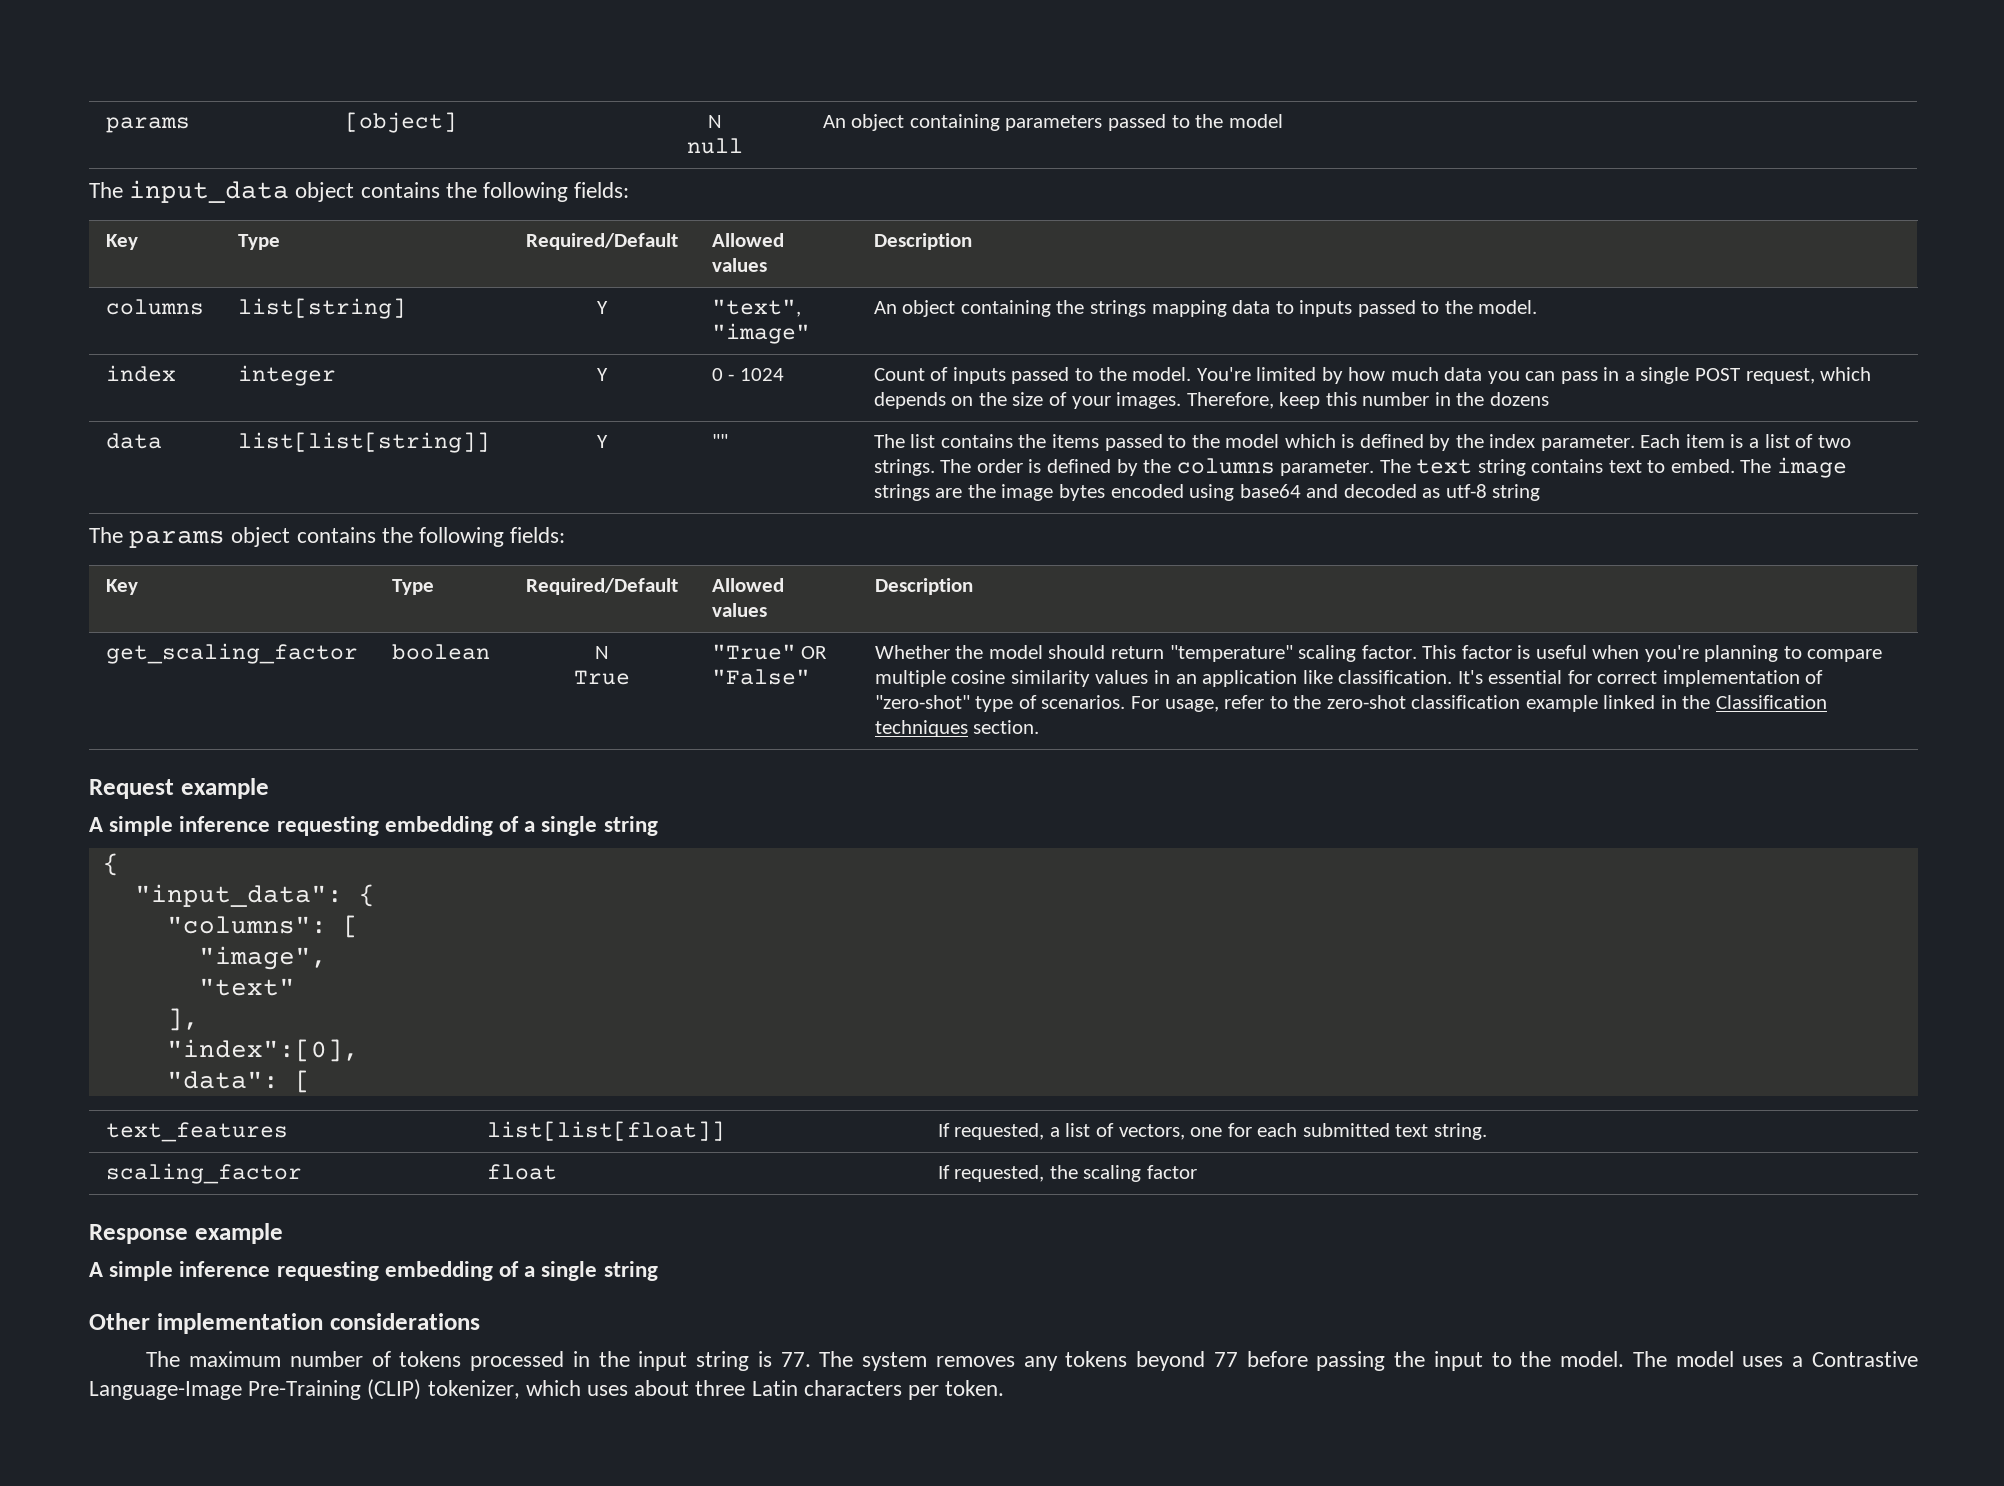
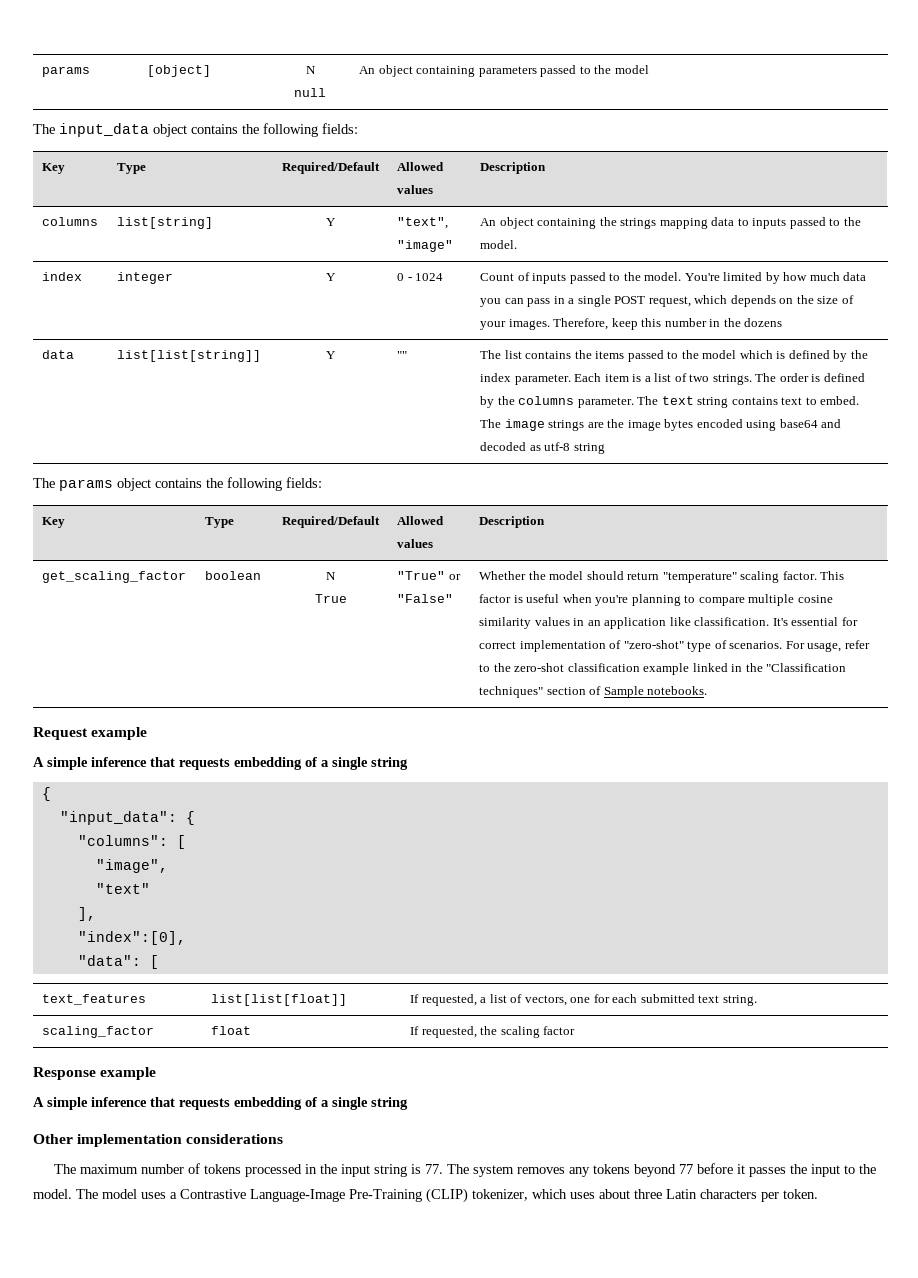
[801,646,828,659] OR -> [448,574,461,580] or
[1715,695,1827,709] [874,720,1040,737] Classification techniques section. -> [766,663,847,672] [479,686,708,698] "Classification techniques" section of Sample notebooks.
[276,816,379,836] requesting -> [150,757,230,770] that requests
[276,1261,379,1281] requesting -> [150,1097,230,1110] that requests
[1316,1351,1386,1371] passing -> [737,1164,787,1177] it passes

